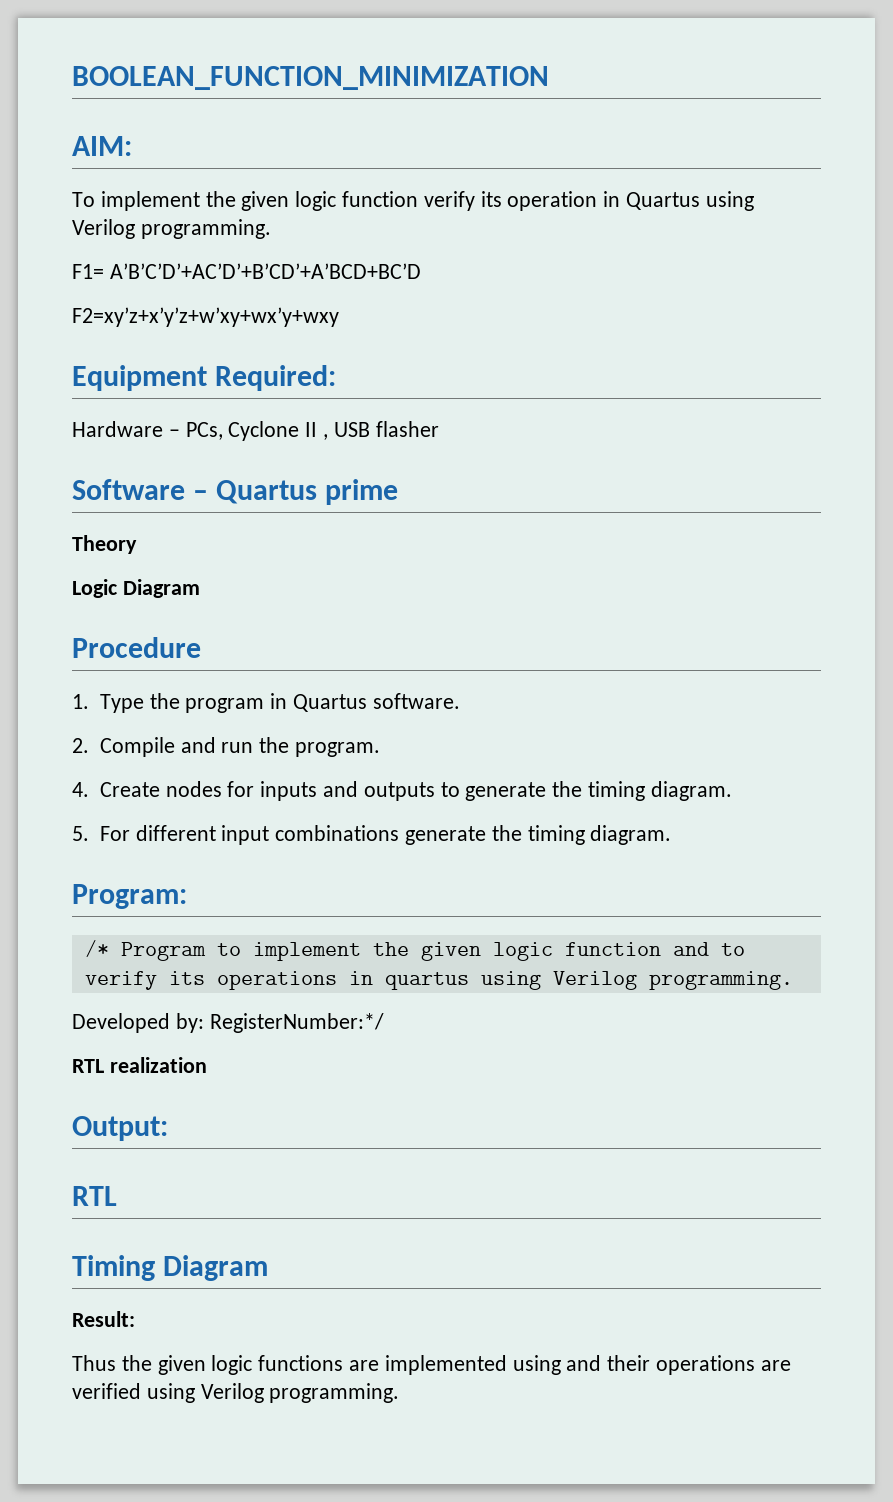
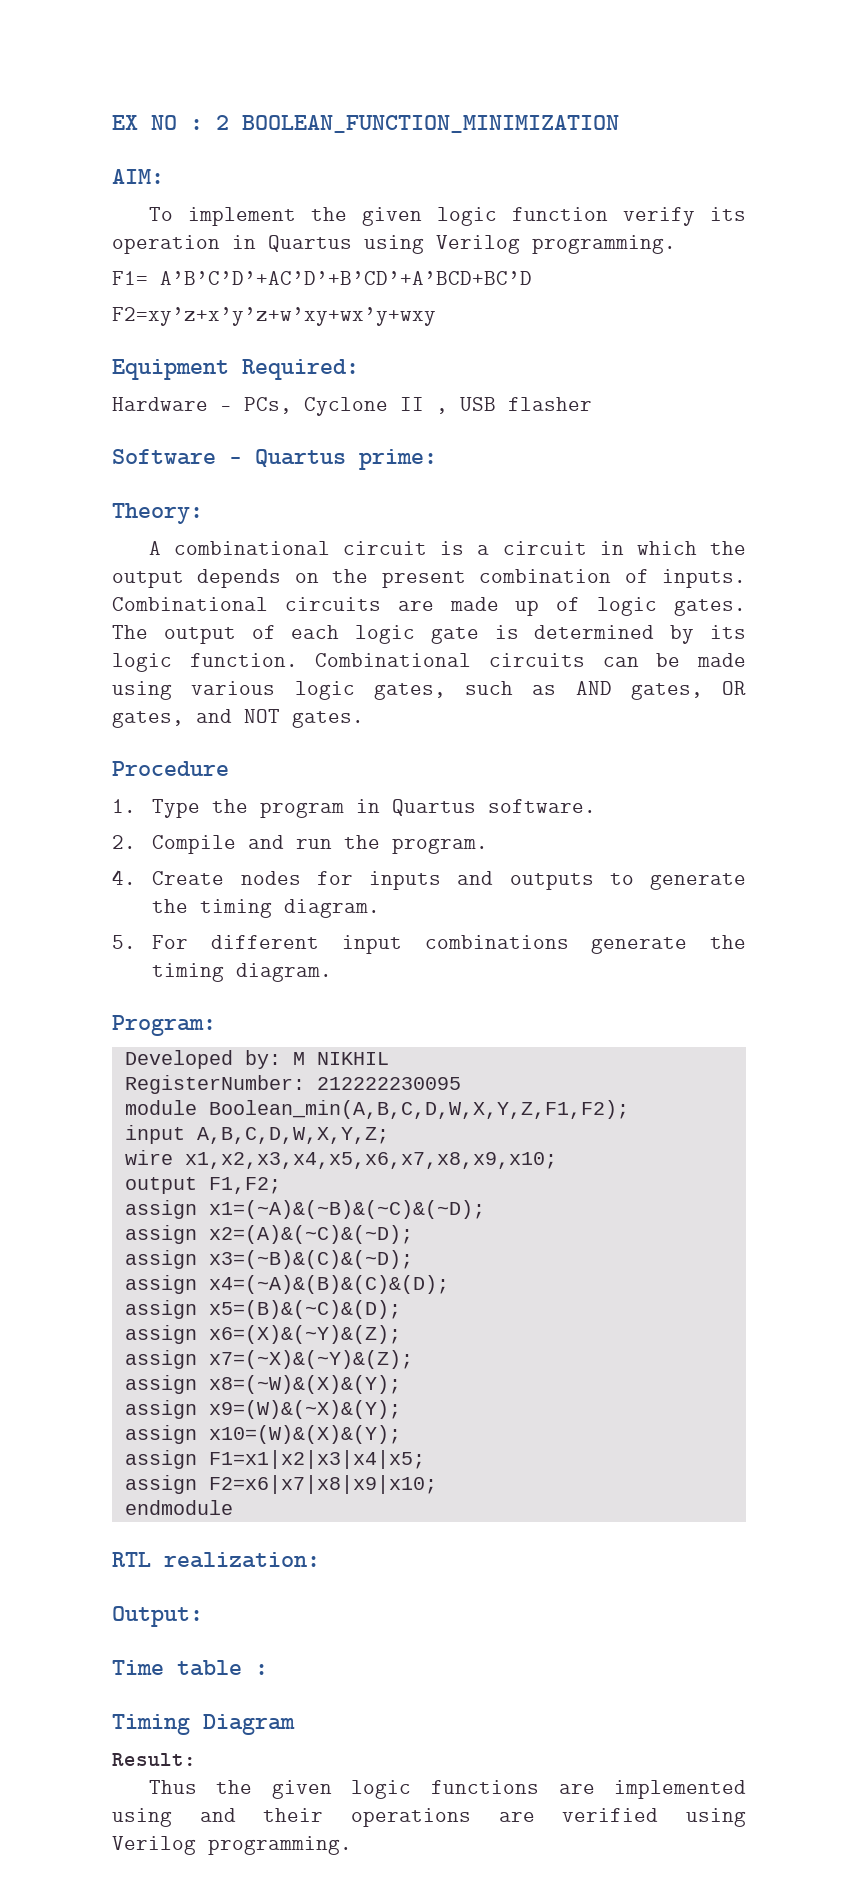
(72, 78) none -> [112,115,229,130] EX NO : 2
[325,479,399,505] [72,535,137,554] [72,579,200,598] prime // Theory // Logic Diagram -> [359,449,437,470] [112,503,203,524] [148,541,746,555] [112,569,746,588] [112,597,746,616] [112,625,746,644] [112,653,746,672] [112,681,746,700] [112,709,364,728] prime: // Theory: // A combinational circuit is a circuit in which the output depends on the present combination of inputs. Combinational circuits are made up of logic gates. The output of each logic gate is determined by its logic function. Combinational circuits can be made using various logic gates, such as AND gates, OR gates, and NOT gates.
[84,940,745,961] [84,971,793,990] [72,1013,384,1033] [72,1057,207,1073] /* Program to implement the given logic function and to verify its operations in quartus using Verilog programming. // Developed by: RegisterNumber:*/ // RTL realization -> [124,1050,389,1069] [124,1075,461,1094] [124,1100,629,1119] [124,1125,389,1144] [124,1150,557,1169] [124,1177,281,1194] [124,1200,485,1219] [124,1225,413,1244] [124,1250,413,1269] [124,1275,449,1294] [124,1300,401,1319] [124,1325,401,1344] [124,1350,413,1369] [124,1375,401,1394] [124,1400,401,1419] [124,1425,401,1444] [124,1450,425,1469] [124,1475,437,1494] [124,1500,233,1515] [112,1552,320,1568] Developed by: M NIKHIL // RegisterNumber: 212222230095 // module Boolean_min(A,B,C,D,W,X,Y,Z,F1,F2); // input A,B,C,D,W,X,Y,Z; // wire x1,x2,x3,x4,x5,x6,x7,x8,x9,x10; // output F1,F2; // assign x1=(~A)&(~B)&(~C)&(~D); // assign x2=(A)&(~C)&(~D); // assign x3=(~B)&(C)&(~D); // assign x4=(~A)&(B)&(C)&(D); // assign x5=(B)&(~C)&(D); // assign x6=(X)&(~Y)&(Z); // assign x7=(~X)&(~Y)&(Z); // assign x8=(~W)&(X)&(Y); // assign x9=(W)&(~X)&(Y); // assign x10=(W)&(X)&(Y); // assign F1=x1|x2|x3|x4|x5; // assign F2=x6|x7|x8|x9|x10; // endmodule // RTL realization:
[72,1186,117,1206] RTL -> [112,1660,268,1676] Time table :

